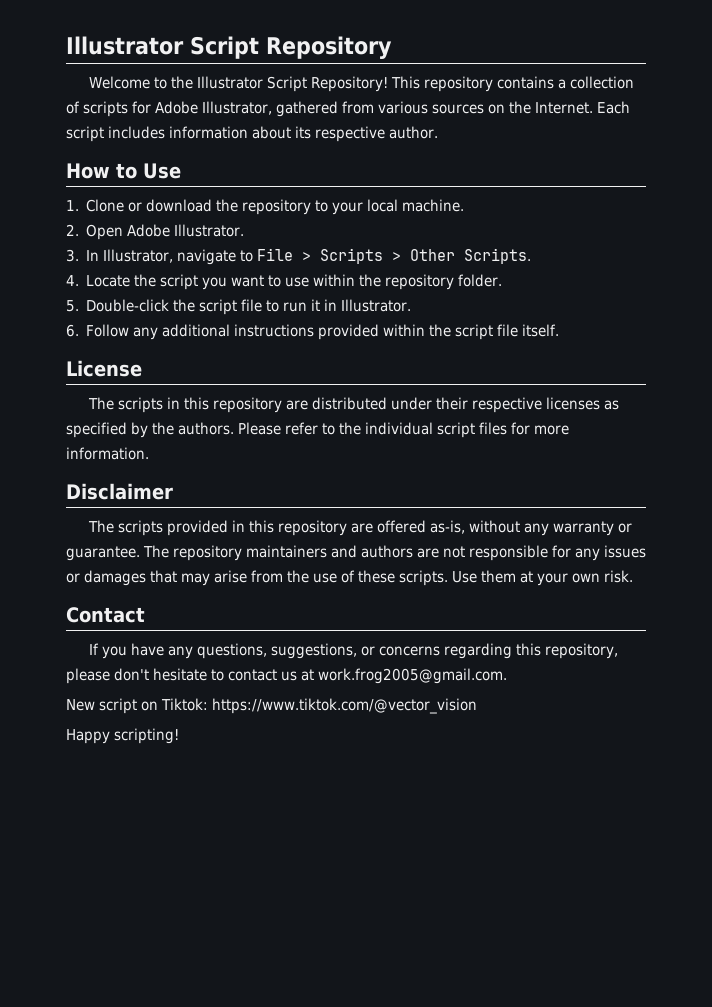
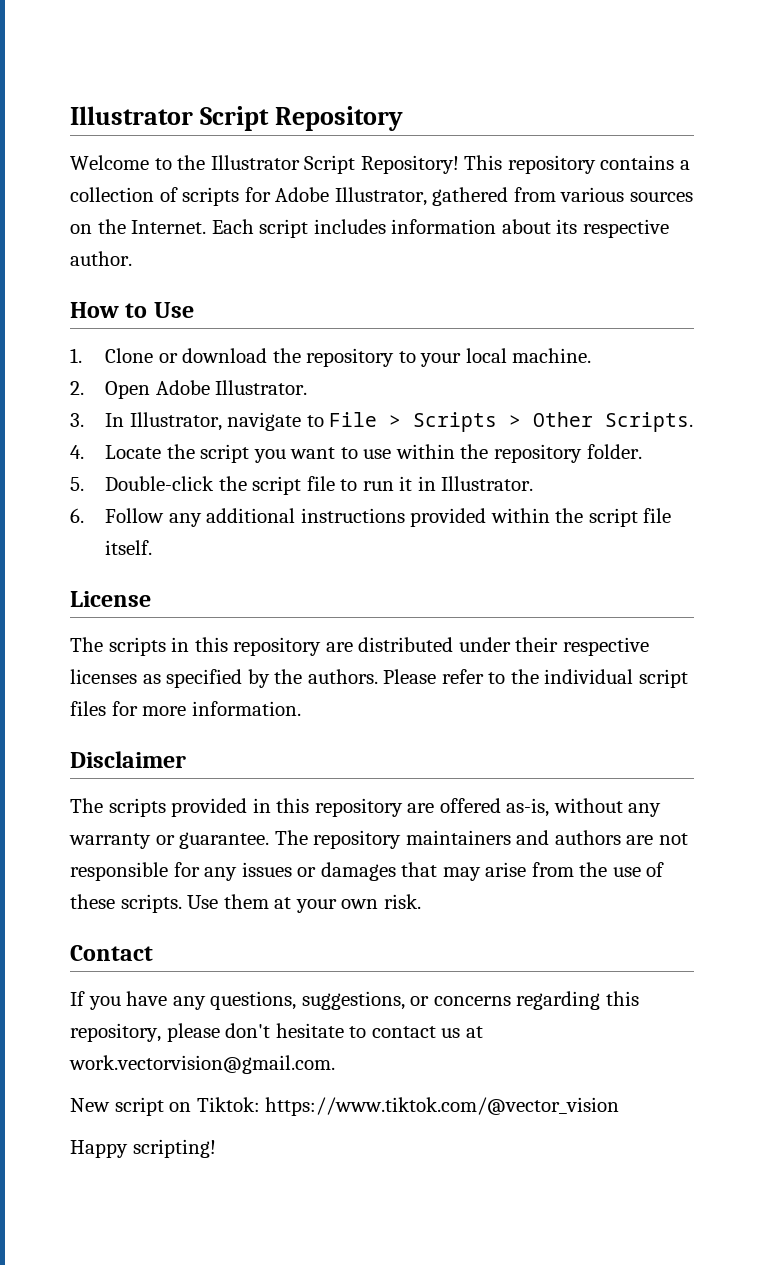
[318,668,507,684] work.frog2005@gmail.com. -> [69,1055,335,1074] work.vectorvision@gmail.com.

